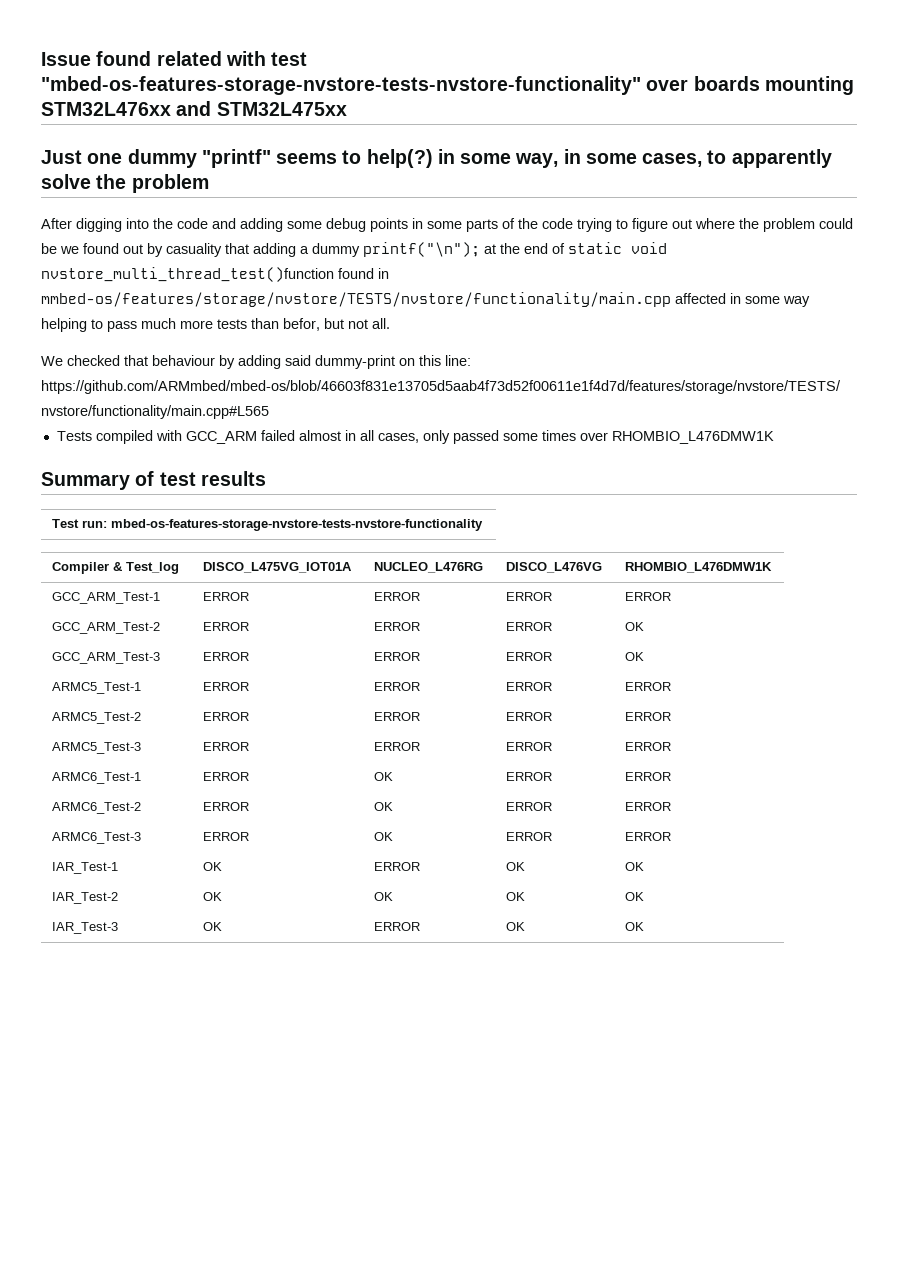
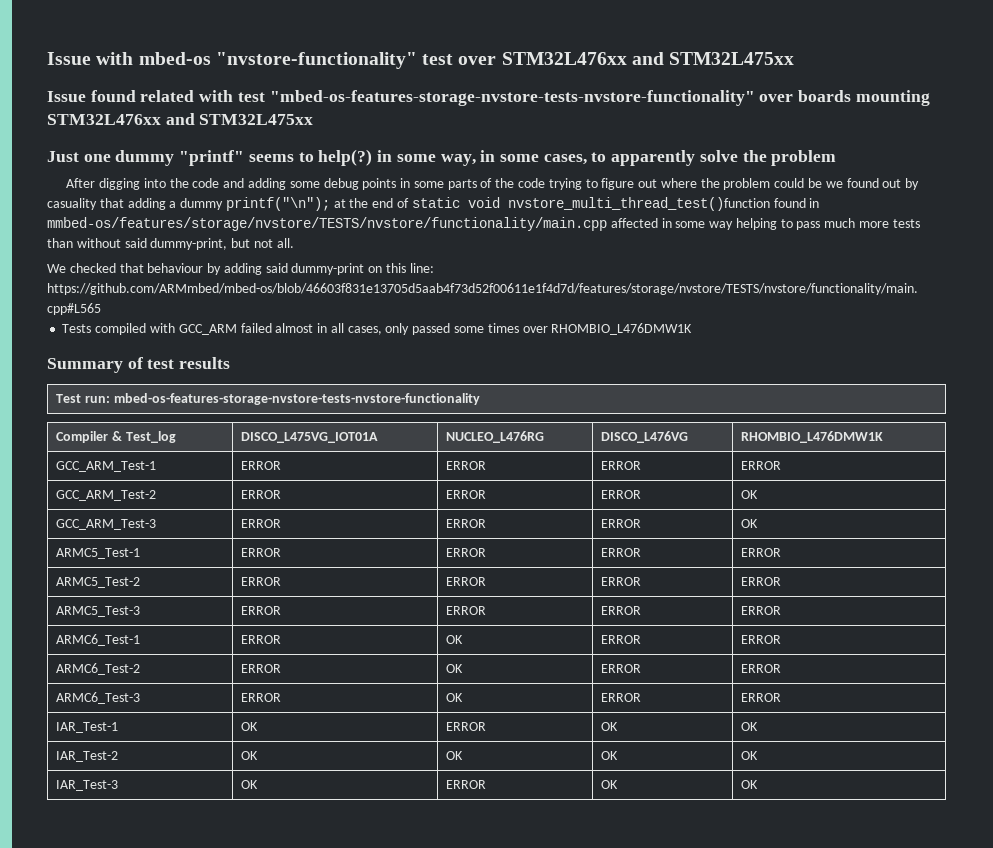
[41,52,91,66] Issue -> [47,52,795,69] [47,91,86,102] Issue with mbed-os "nvstore-functionality" test over STM32L476xx and STM32L475xx // Issue
[283,318,320,331] befor, -> [76,238,228,250] without said dummy-print,

